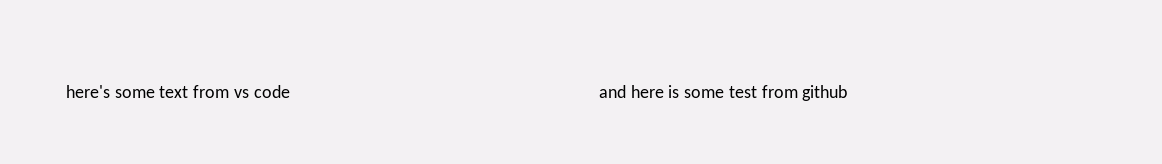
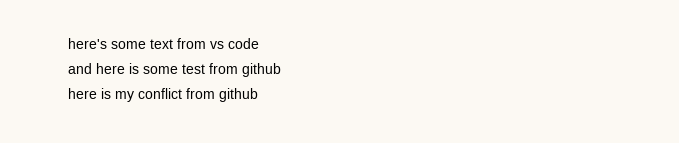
(848, 93) none -> [68,88,258,102] // here is my conflict from github

